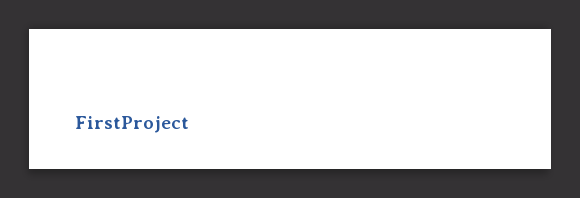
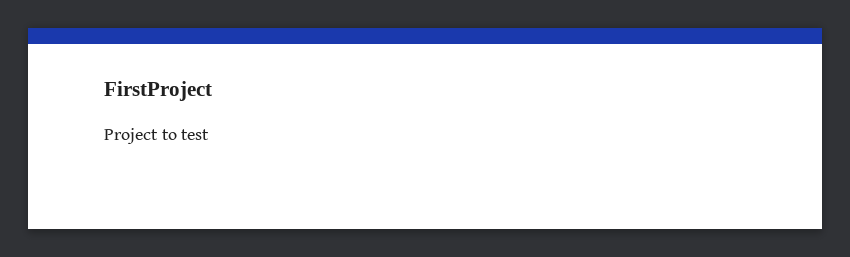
(189, 124) none -> [104,128,210,144] // Project to test

